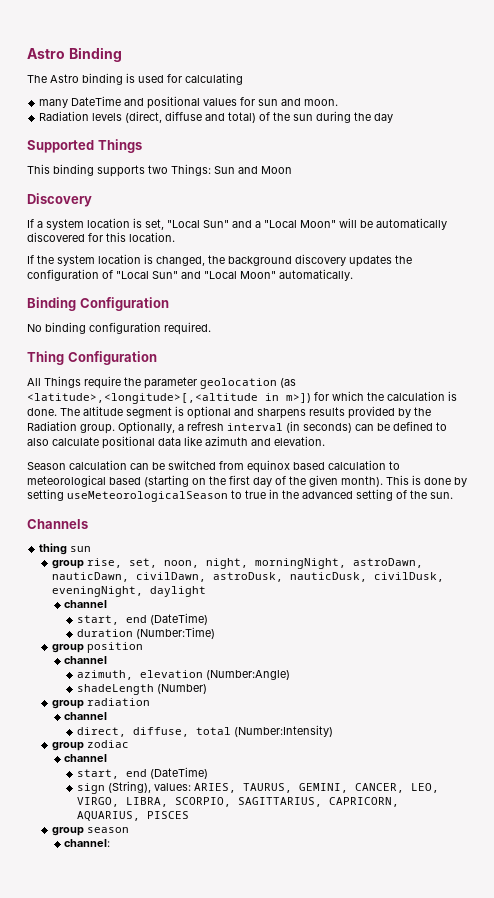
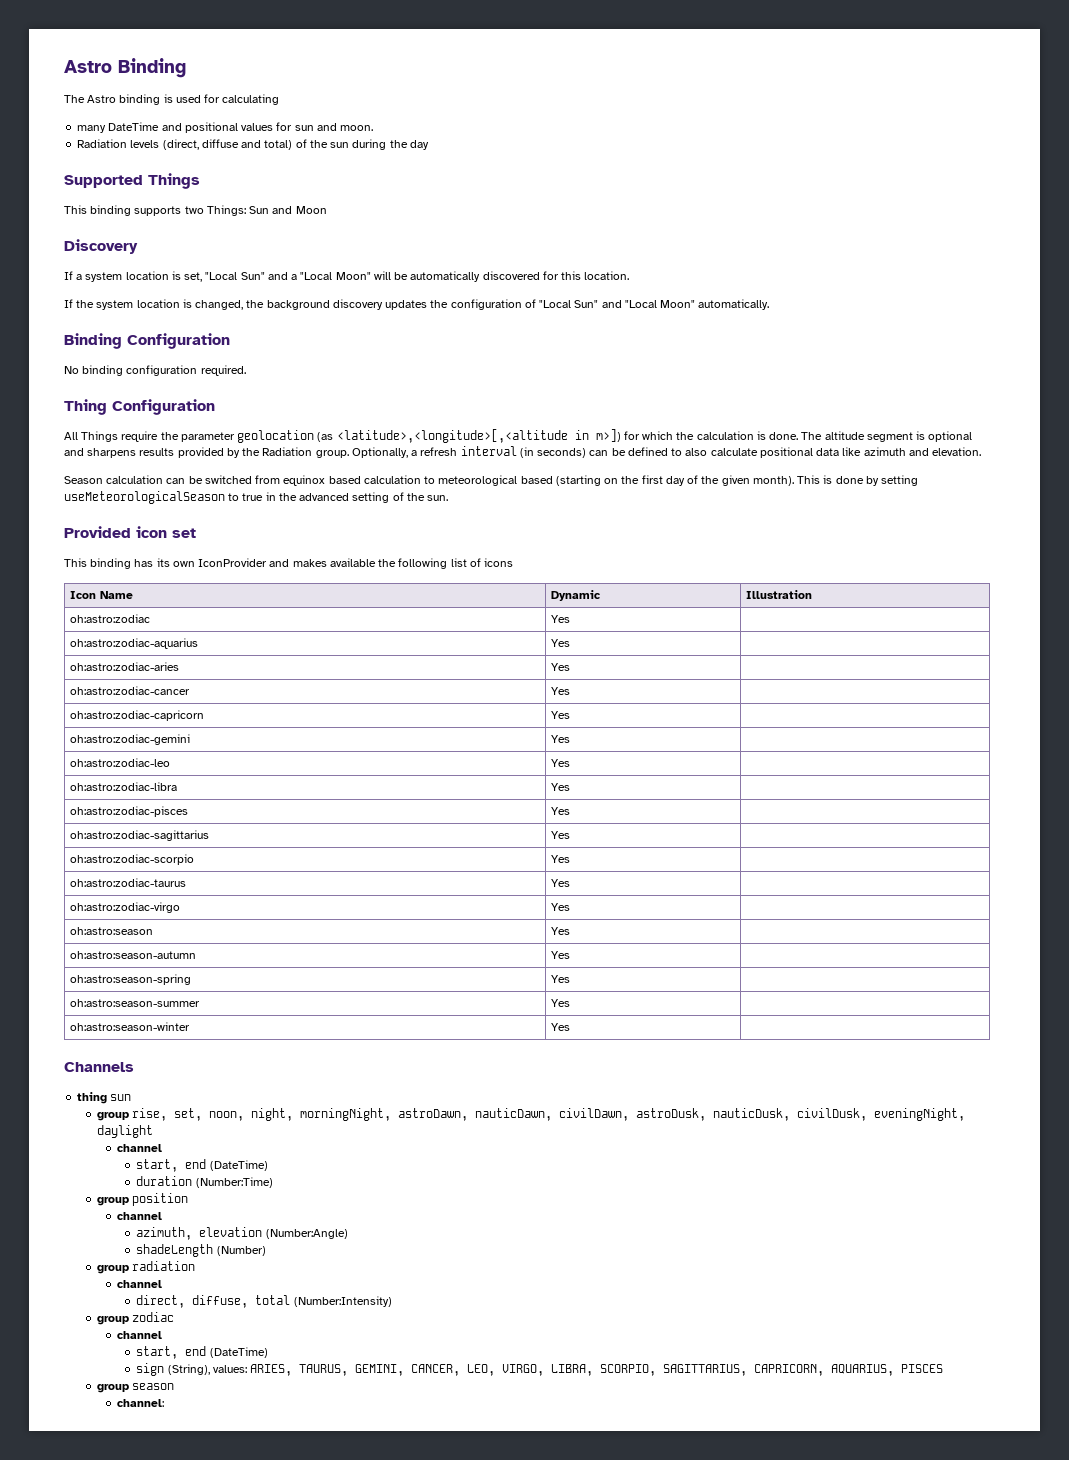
(453, 495) none -> [64,526,196,538] [64,558,514,569] [69,591,133,599] [550,590,601,601] [745,590,812,599] [69,614,150,623] [550,615,570,623] [69,638,198,649] [550,639,570,647] [69,662,179,671] [550,663,570,671] [69,686,190,695] [550,687,570,695] [69,710,204,721] [550,711,570,719] [69,734,190,745] [550,735,570,743] [69,758,170,767] [550,759,570,767] [69,782,177,791] [550,783,570,791] [69,806,188,817] [550,807,570,815] [69,830,209,841] [550,831,570,839] [69,854,194,865] [550,855,570,863] [69,878,186,887] [550,879,570,887] [69,902,180,913] [550,903,570,911] [69,927,153,935] [550,927,570,935] [69,951,196,959] [550,951,570,959] [69,974,191,985] [550,975,570,983] [69,999,200,1007] [550,999,570,1007] [69,1022,190,1031] [550,1023,570,1031] // Provided icon set // This binding has its own IconProvider and makes available the following list of icons // Icon Name | Dynamic | Illustration // oh:astro:zodiac | Yes | // oh:astro:zodiac-aquarius | Yes | // oh:astro:zodiac-aries | Yes | // oh:astro:zodiac-cancer | Yes | // oh:astro:zodiac-capricorn | Yes | // oh:astro:zodiac-gemini | Yes | // oh:astro:zodiac-leo | Yes | // oh:astro:zodiac-libra | Yes | // oh:astro:zodiac-pisces | Yes | // oh:astro:zodiac-sagittarius | Yes | // oh:astro:zodiac-scorpio | Yes | // oh:astro:zodiac-taurus | Yes | // oh:astro:zodiac-virgo | Yes | // oh:astro:season | Yes | // oh:astro:season-autumn | Yes | // oh:astro:season-spring | Yes | // oh:astro:season-summer | Yes | // oh:astro:season-winter | Yes |

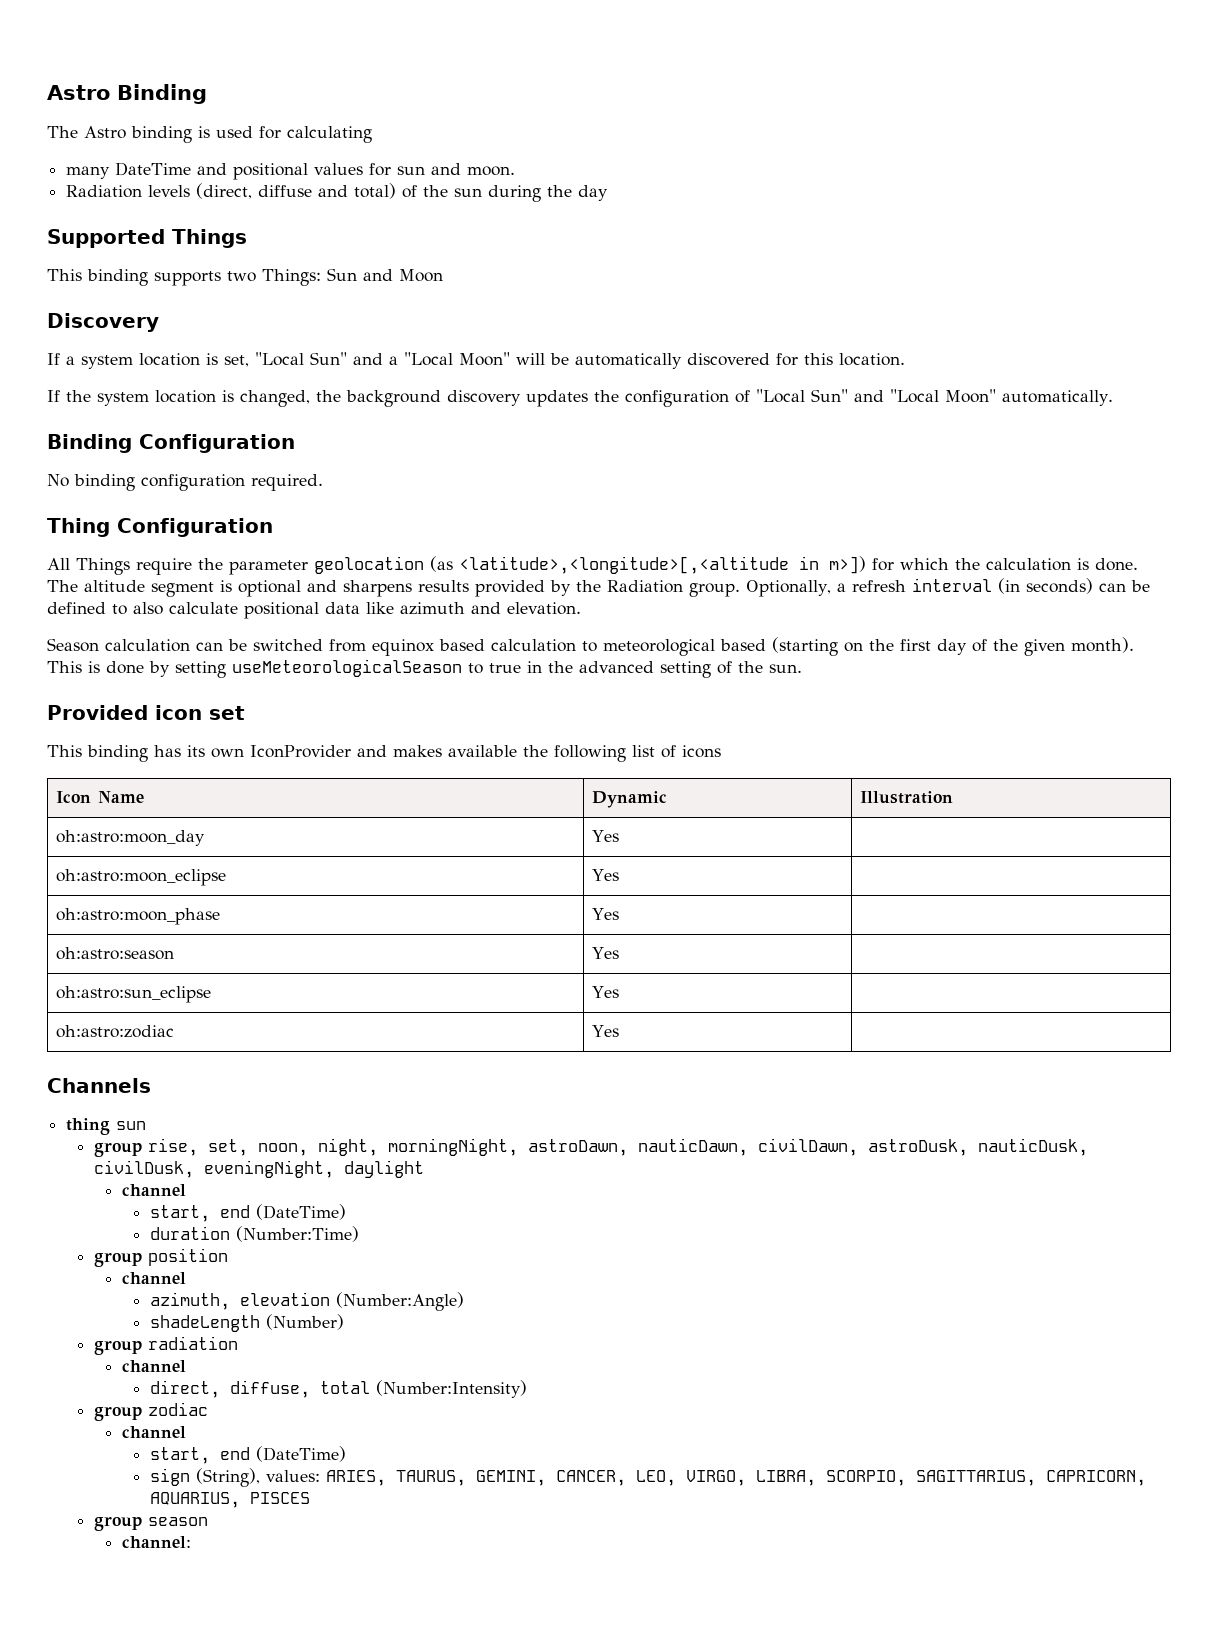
[69,614,150,623] [550,615,570,623] [69,638,198,649] [550,639,570,647] [69,662,179,671] [550,663,570,671] [69,686,190,695] [550,687,570,695] [69,710,204,721] [550,711,570,719] [69,734,190,745] [550,735,570,743] [69,758,170,767] [550,759,570,767] [69,782,177,791] [550,783,570,791] [69,806,188,817] [550,807,570,815] [69,830,209,841] [550,831,570,839] [69,854,194,865] [550,855,570,863] [69,878,186,887] [550,879,570,887] [69,902,180,913] oh:astro:zodiac | Yes | // oh:astro:zodiac-aquarius | Yes | // oh:astro:zodiac-aries | Yes | // oh:astro:zodiac-cancer | Yes | // oh:astro:zodiac-capricorn | Yes | // oh:astro:zodiac-gemini | Yes | // oh:astro:zodiac-leo | Yes | // oh:astro:zodiac-libra | Yes | // oh:astro:zodiac-pisces | Yes | // oh:astro:zodiac-sagittarius | Yes | // oh:astro:zodiac-scorpio | Yes | // oh:astro:zodiac-taurus | Yes | // oh:astro:zodiac-virgo -> [56,830,206,846] [592,830,620,842] [56,869,227,886] [592,869,620,881] [56,908,221,925] oh:astro:moon_day | Yes | // oh:astro:moon_eclipse | Yes | // oh:astro:moon_phase
[69,951,196,959] [550,951,570,959] [69,974,191,985] [550,975,570,983] [69,999,200,1007] [550,999,570,1007] [69,1022,190,1031] oh:astro:season-autumn | Yes | // oh:astro:season-spring | Yes | // oh:astro:season-summer | Yes | // oh:astro:season-winter -> [56,986,212,1003] [592,986,620,998] [56,1025,175,1038] oh:astro:sun_eclipse | Yes | // oh:astro:zodiac

